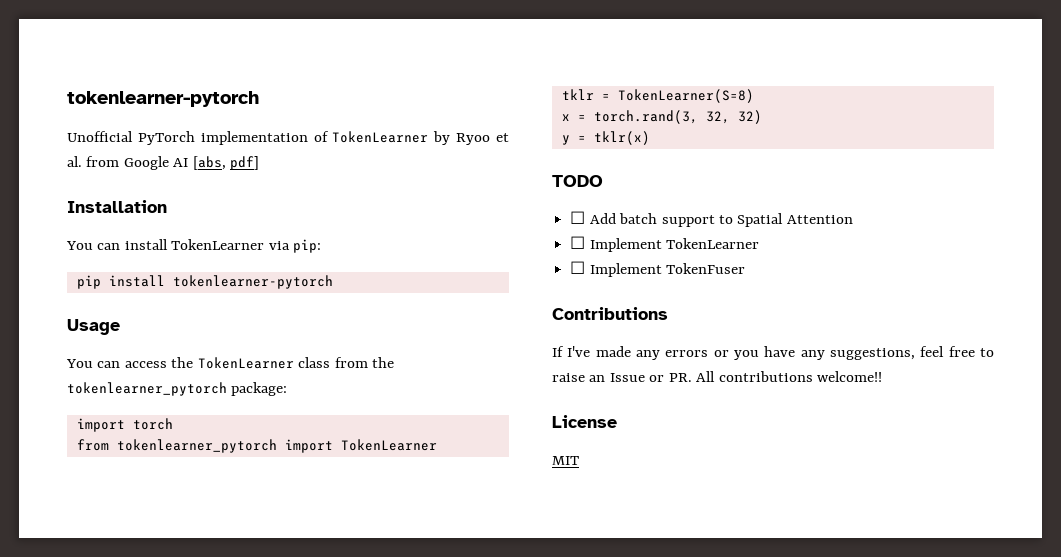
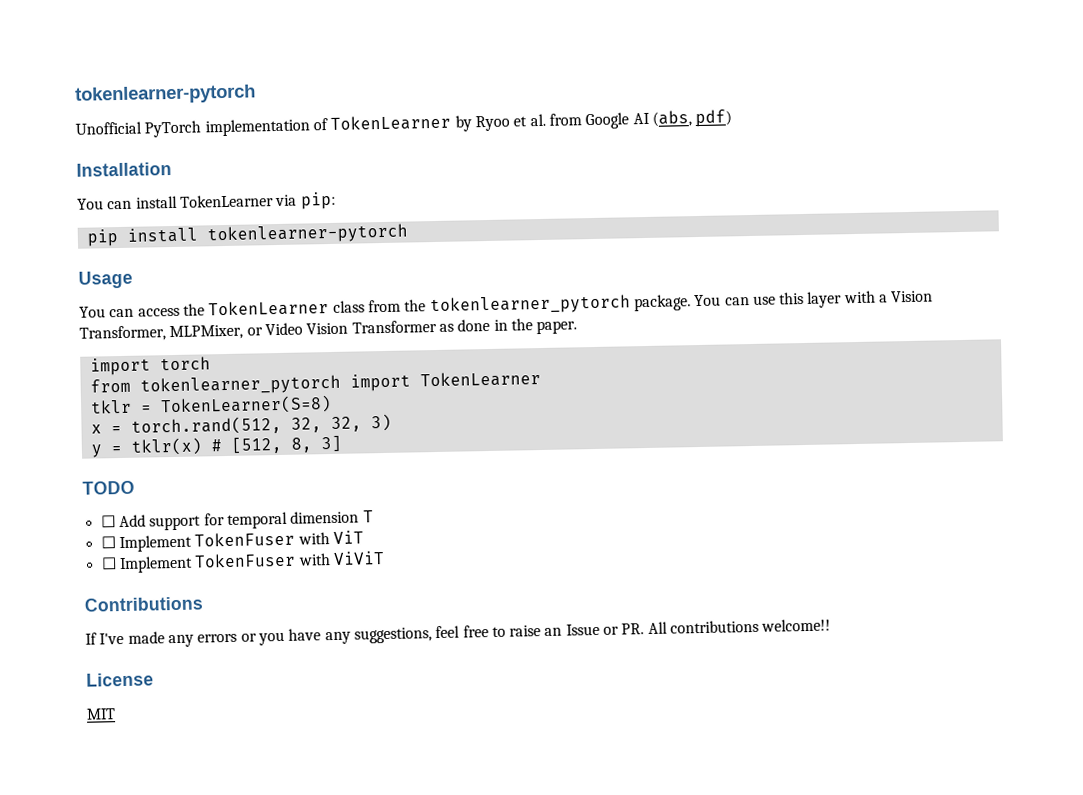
[192,156,260,170] [abs, pdf] -> [651,109,733,128] (abs, pdf)
[231,382,288,396] package: -> [633,290,934,312] [79,318,578,342] package. You can use this layer with a Vision Transformer, MLPMixer, or Video Vision Transformer as done in the paper.
[593,110,762,124] torch.rand(3, 32, 32) -> [130,413,392,436] torch.rand(512, 32, 32, 3)
(650, 138) none -> [210,435,342,454] # [512, 8, 3]
[619,213,853,227] [570,236,760,252] [570,261,746,277] batch support to Spatial Attention // ☐ Implement TokenLearner // ☐ Implement TokenFuser -> [149,510,374,531] [100,530,364,553] [100,551,385,574] support for temporal dimension T // ☐ Implement TokenFuser with ViT // ☐ Implement TokenFuser with ViViT

